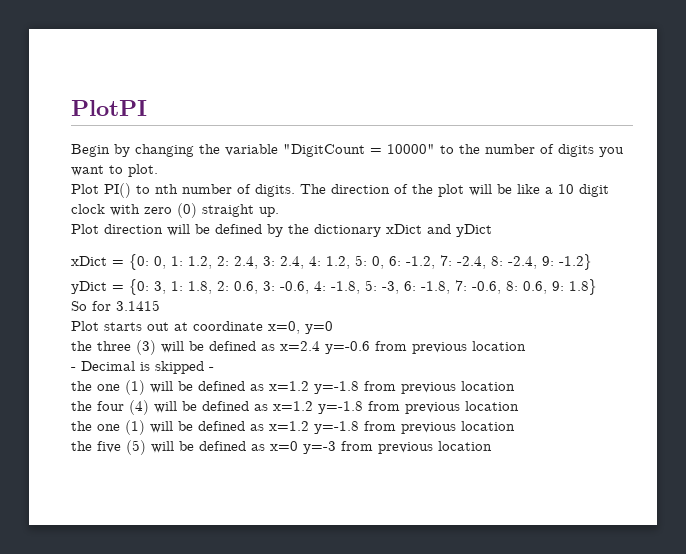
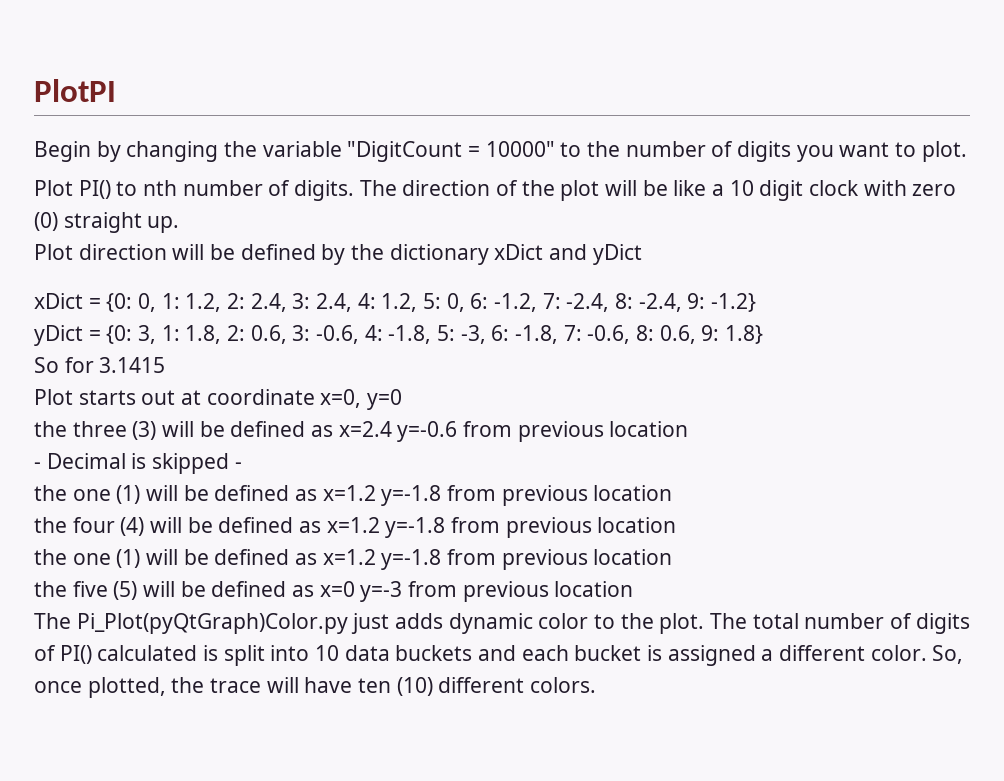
(492, 446) none -> [34,613,970,634] [34,645,964,666] [34,677,597,698] // The Pi_Plot(pyQtGraph)Color.py just adds dynamic color to the plot. The total number of digits of PI() calculated is split into 10 data buckets and each bucket is assigned a different color. So, once plotted, the trace will have ten (10) different colors.

